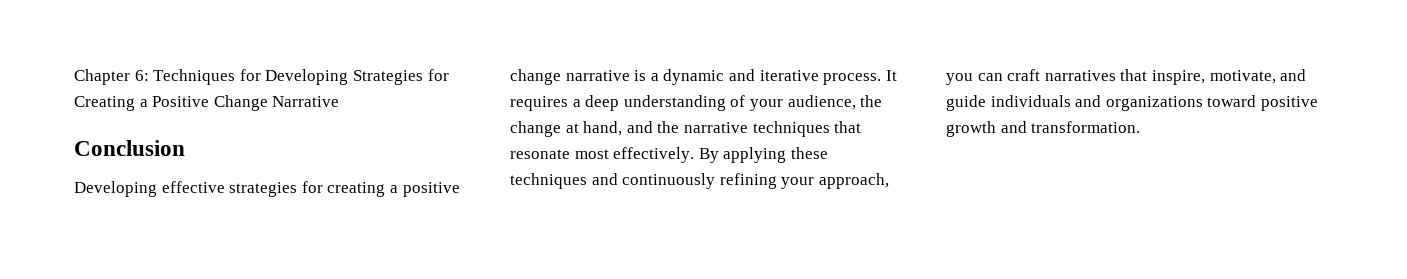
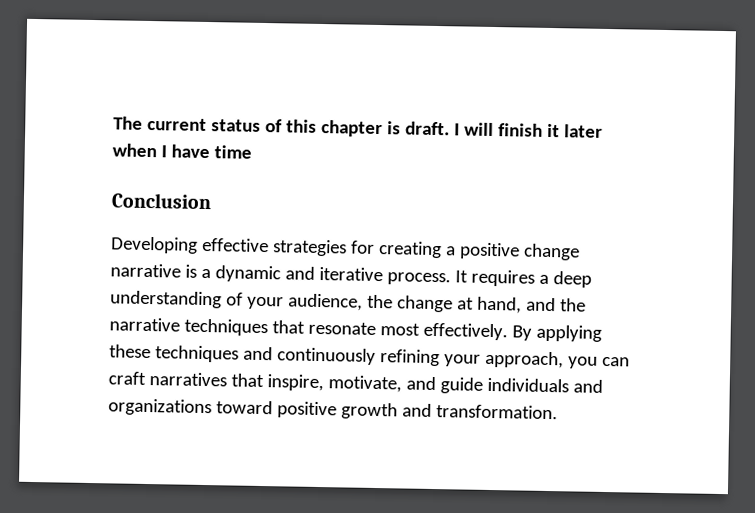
[74,69,449,85] [74,95,340,111] Chapter 6: Techniques for Developing Strategies for Creating a Positive Change Narrative -> [113,116,603,138] [112,143,252,159] The current status of this chapter is draft. I will finish it later when I have time

